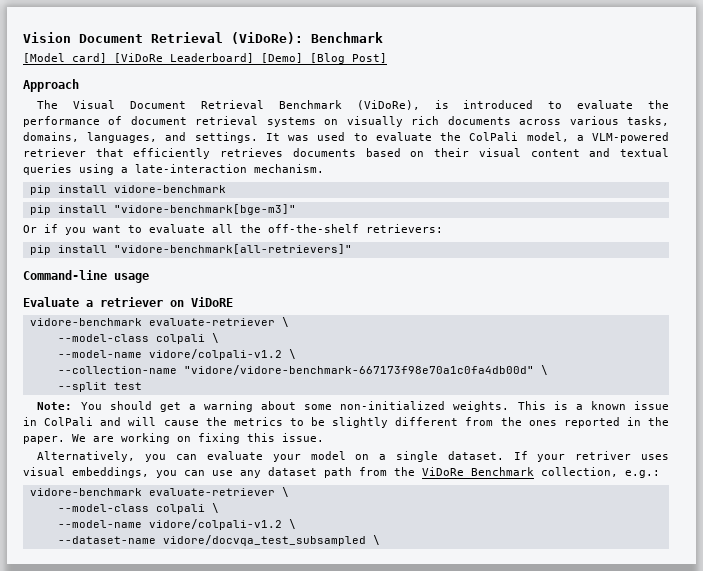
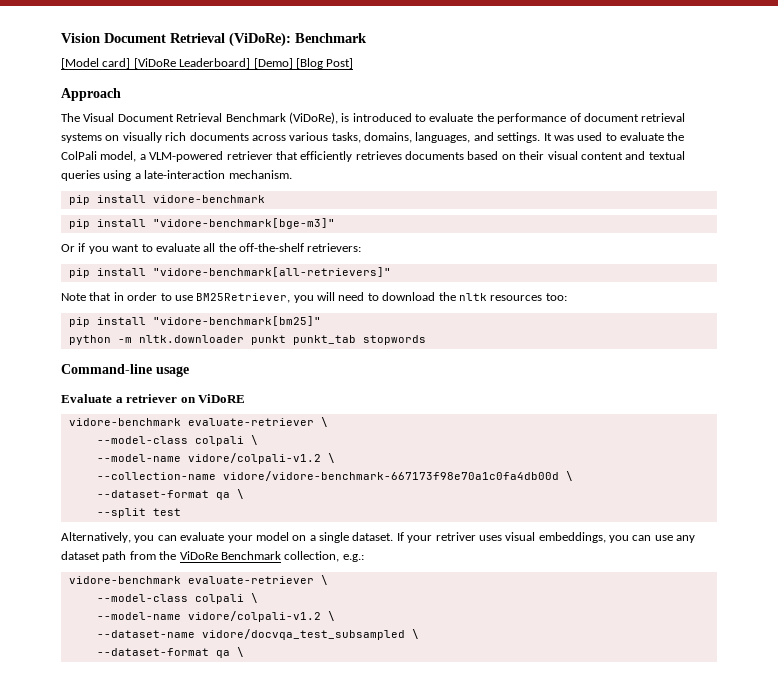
(352, 249) none -> [61,292,567,303] [68,316,321,327] [68,335,426,345] // Note that in order to use BM25Retriever, you will need to download the nltk resources too: // pip install "vidore-benchmark[bm25]" // python -m nltk.downloader punkt punkt_tab stopwords
[183,365,534,375] "vidore/vidore-benchmark-667173f98e70a1c0fa4db00d" -> [222,471,573,481] [96,490,230,500] vidore/vidore-benchmark-667173f98e70a1c0fa4db00d \ // --dataset-format qa
[37,401,669,412] [23,417,669,428] [23,433,324,444] // Note: You should get a warning about some non-initialized weights. This is a known issue in ColPali and will cause the metrics to be slightly different from the ones reported in the paper. We are working on fixing this issue. -> (181, 512) none
(380, 540) none -> [96,647,244,658] // --dataset-format qa \

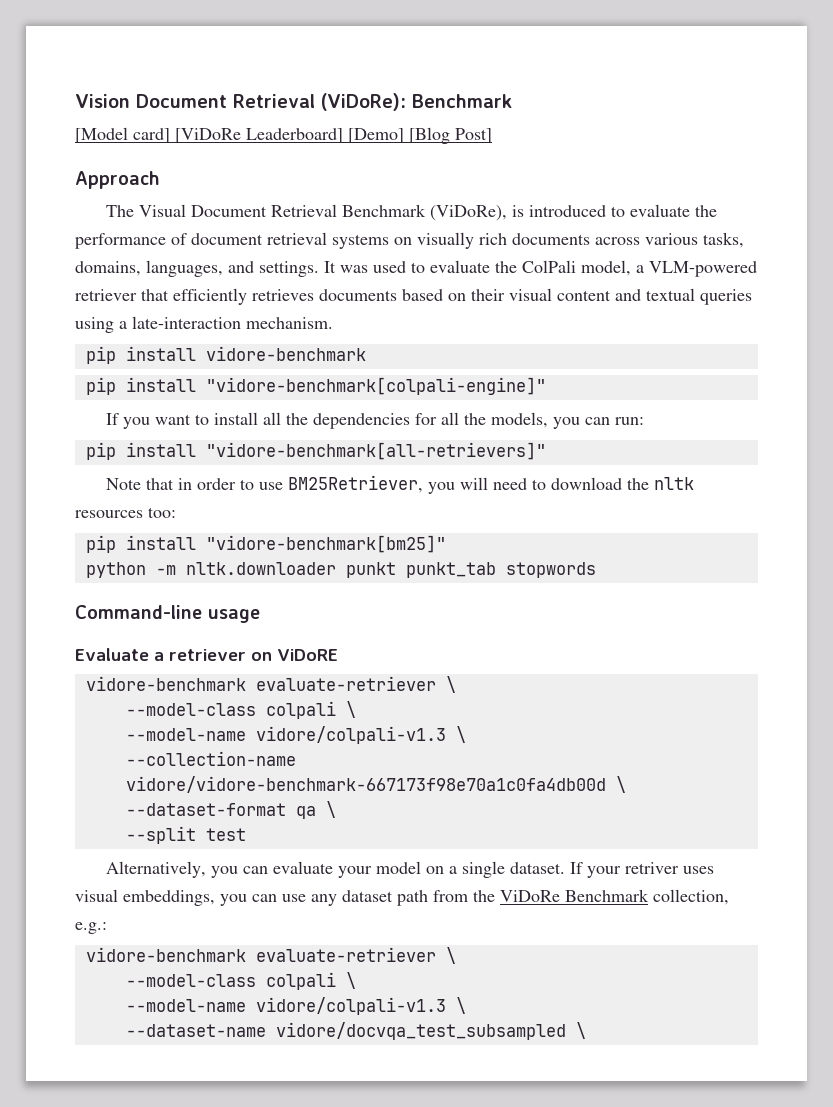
[152,218,335,229] [61,243,86,252] "vidore-benchmark[bge-m3]" // Or if -> [205,377,546,395] [105,413,119,425] "vidore-benchmark[colpali-engine]" // If
[155,243,362,252] evaluate all the off-the-shelf retrievers: -> [213,412,644,429] install all the dependencies for all the models, you can run:
[187,453,321,464] vidore/colpali-v1.2 -> [255,726,446,744] vidore/colpali-v1.3
[187,611,321,622] vidore/colpali-v1.2 -> [255,997,446,1015] vidore/colpali-v1.3
[96,647,244,658] // --dataset-format qa \ -> (586, 1030) none

